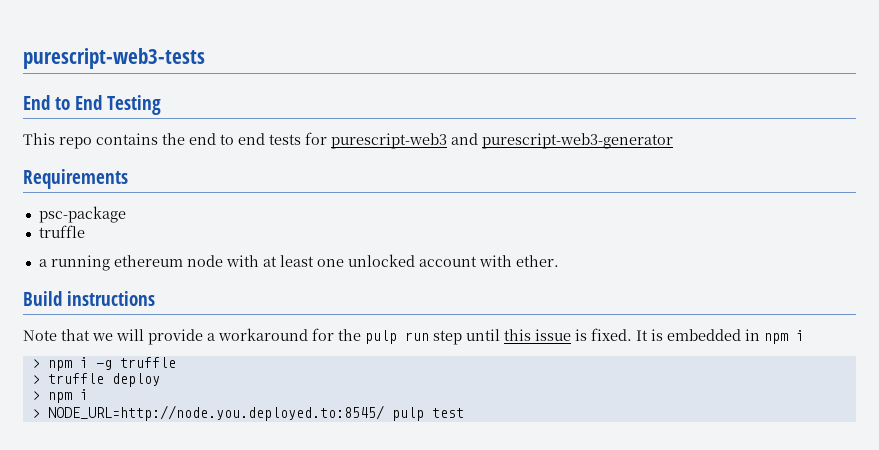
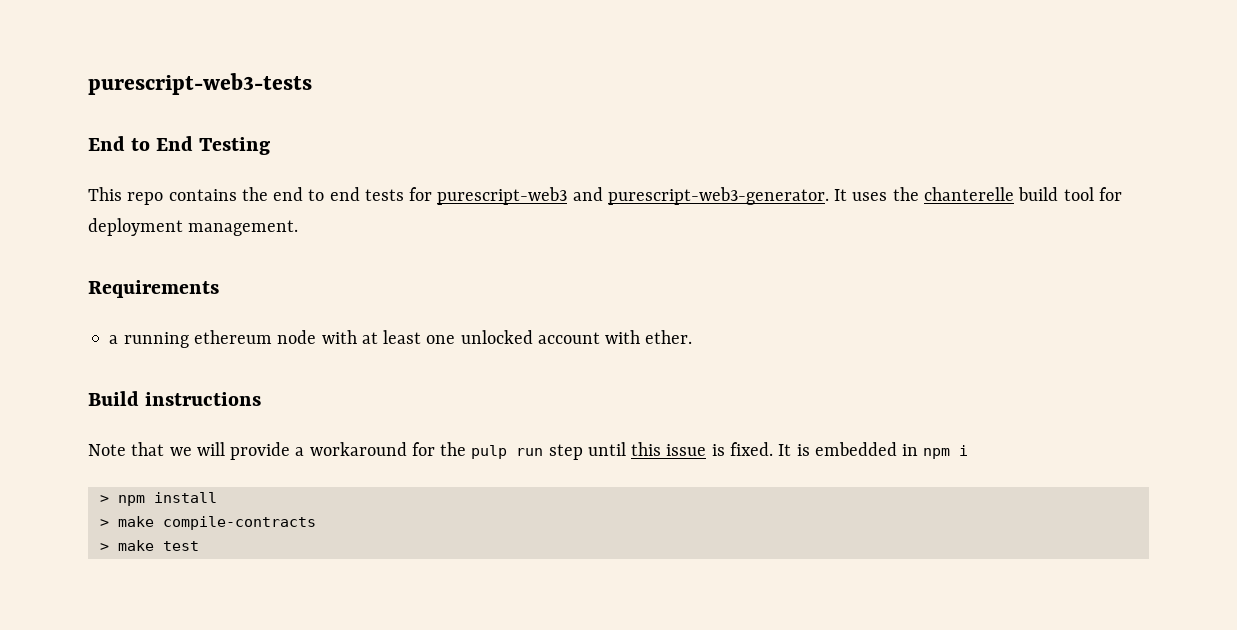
[482,133,673,149] purescript-web3-generator -> [607,187,1122,205] [88,218,299,236] purescript-web3-generator. It uses the chanterelle build tool for deployment management.
[38,206,126,223] [38,225,85,238] // psc-package // truffle -> (219, 289) none
[79,357,176,370] [31,373,160,387] [31,389,88,403] [31,405,424,421] i -g truffle // > truffle deploy // > npm i // > NODE_URL=http://node.you.deployed.to:8545/ pulp -> [153,492,217,503] [99,516,316,530] [99,540,154,551] install // > make compile-contracts // > make

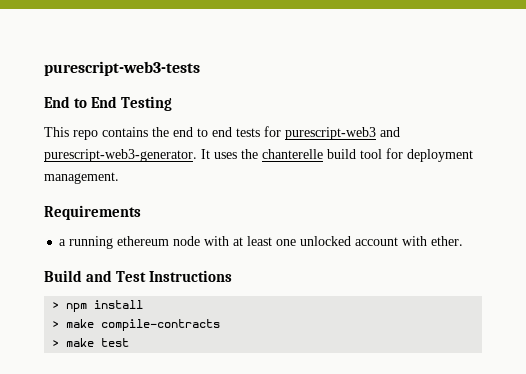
[145,392,262,406] [88,442,969,460] instructions // Note that we will provide a workaround for the pulp run step until this issue is fixed. It is embedded in npm i -> [86,270,233,282] and Test Instructions

